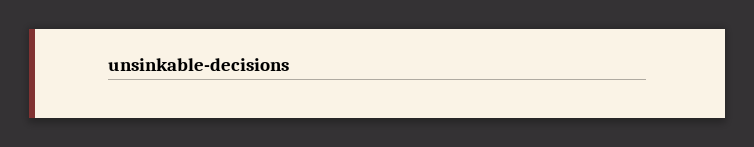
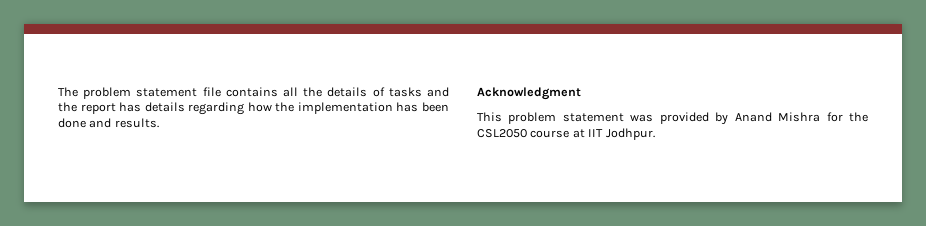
[108,58,289,71] unsinkable-decisions -> [58,87,449,99] [58,102,449,115] [58,118,159,128] [477,87,581,100] [477,112,868,125] [477,128,655,140] The problem statement file contains all the details of tasks and the report has details regarding how the implementation has been done and results. // Acknowledgment // This problem statement was provided by Anand Mishra for the CSL2050 course at IIT Jodhpur.

